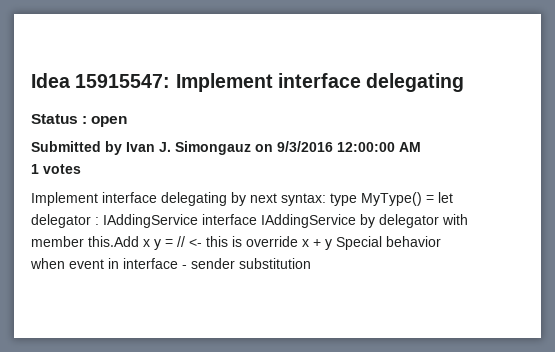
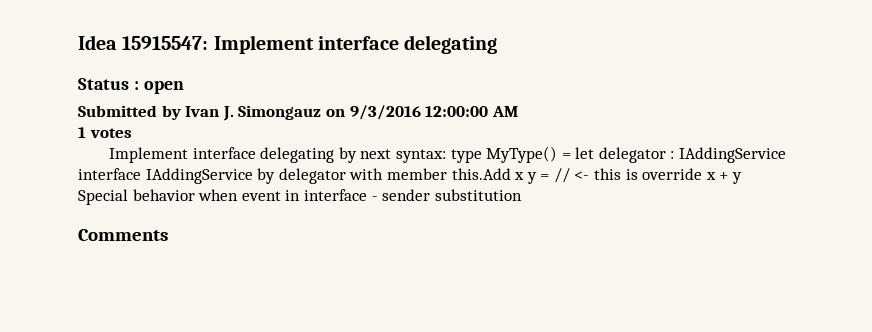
(311, 263) none -> [78,229,168,241] // Comments

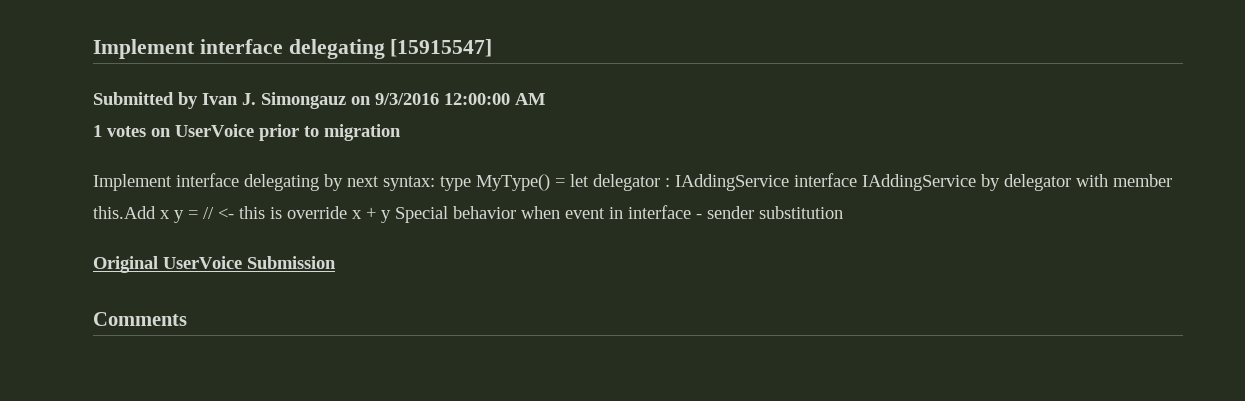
[78,35,498,54] [78,78,184,94] Idea 15915547: Implement interface delegating // Status : open -> [93,39,493,59] Implement interface delegating [15915547]
(132, 133) none -> [151,124,401,141] on UserVoice prior to migration
(522, 195) none -> [93,256,336,273] // Original UserVoice Submission

